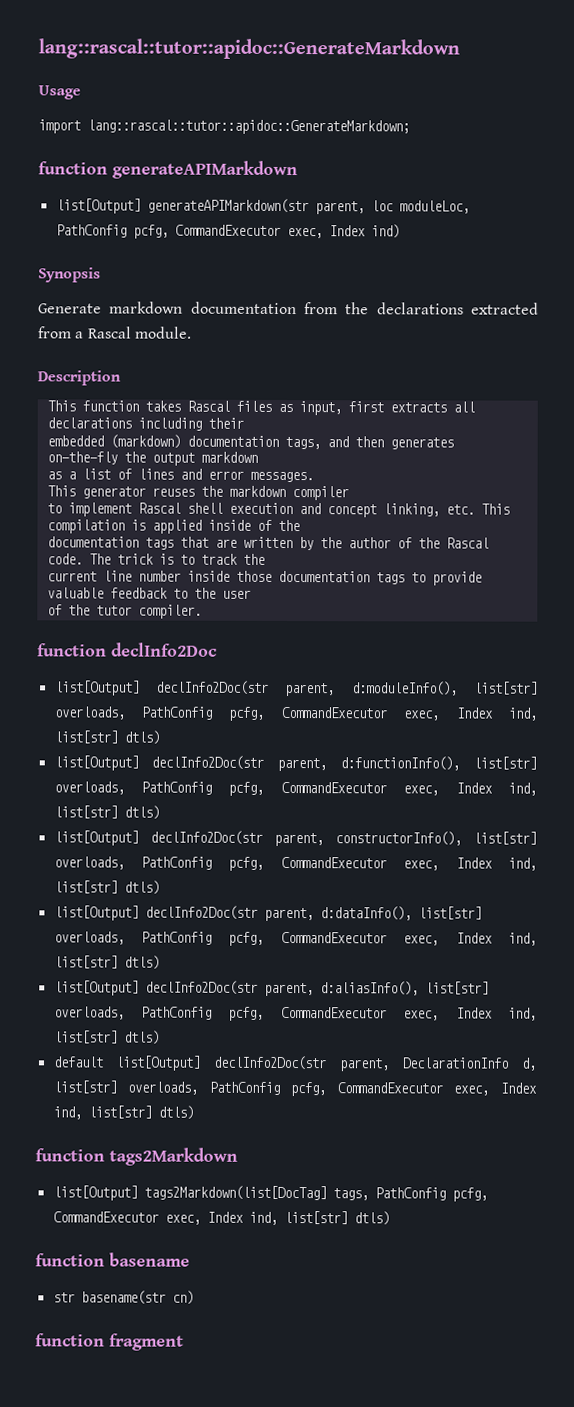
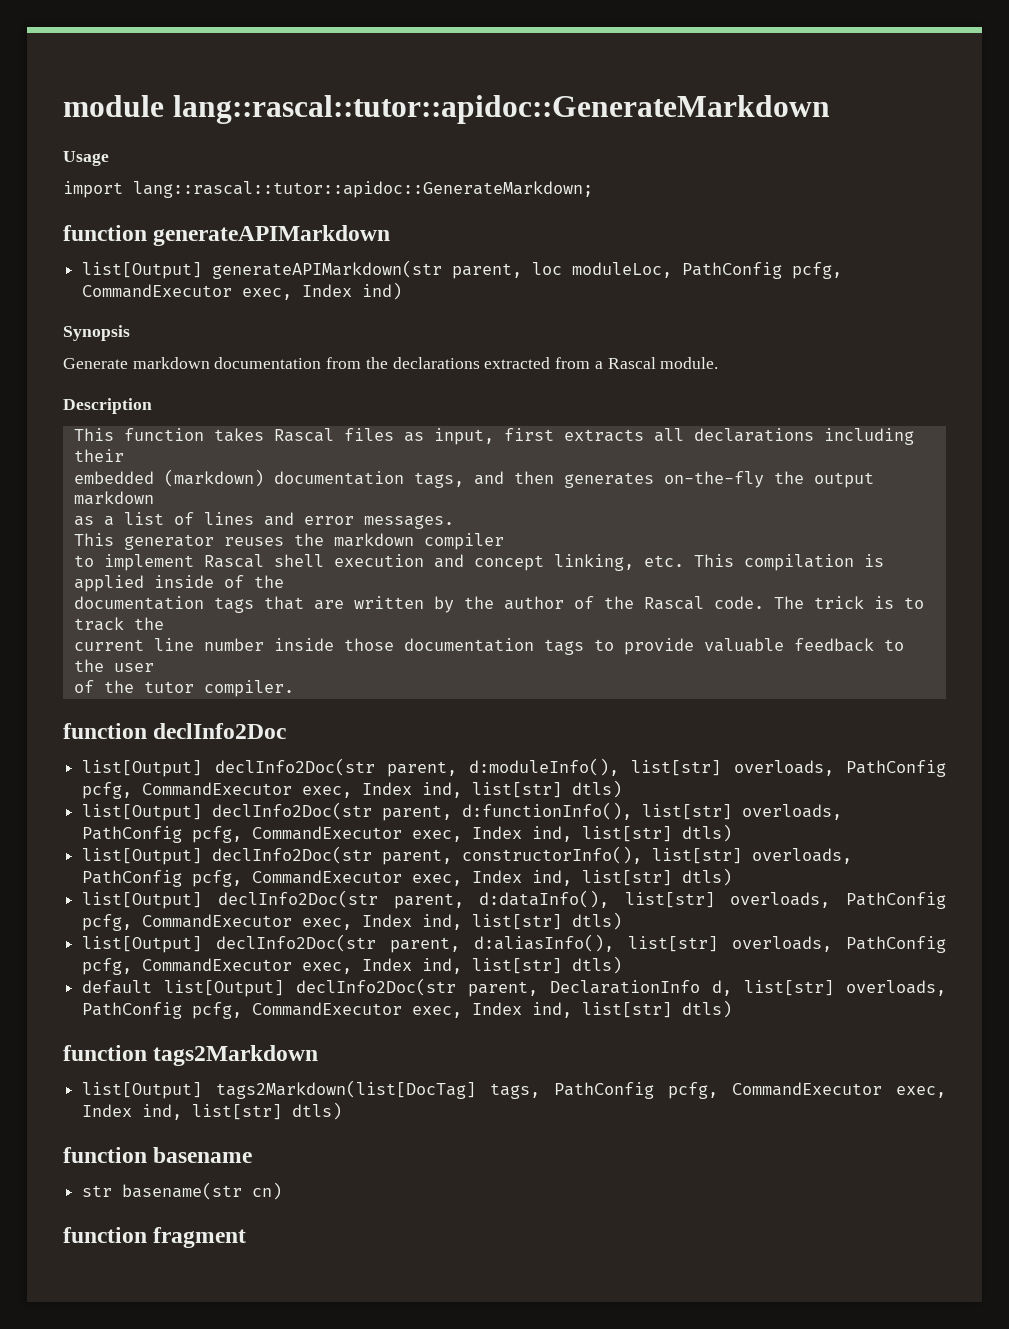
(38, 49) none -> [63,95,164,117] module

